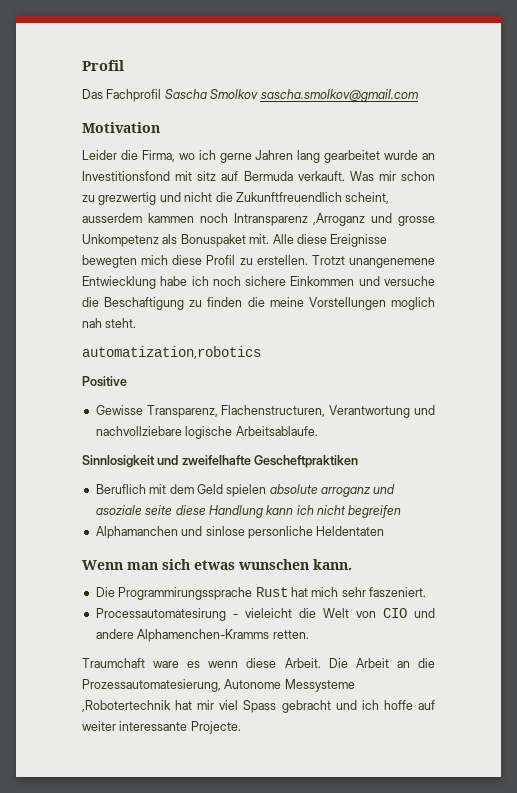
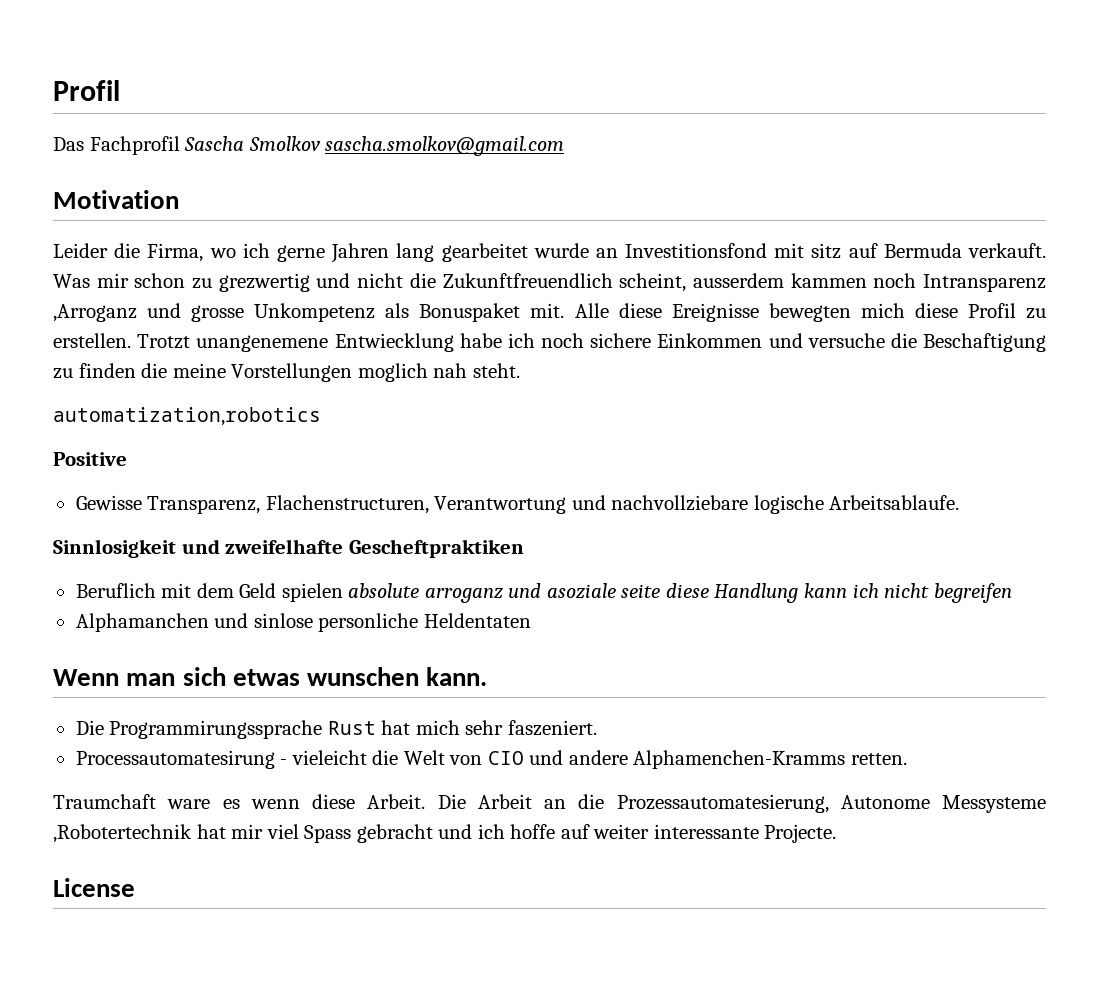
(241, 727) none -> [53,878,135,897] // License

